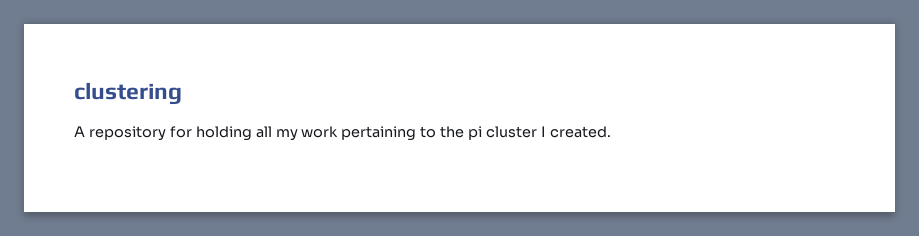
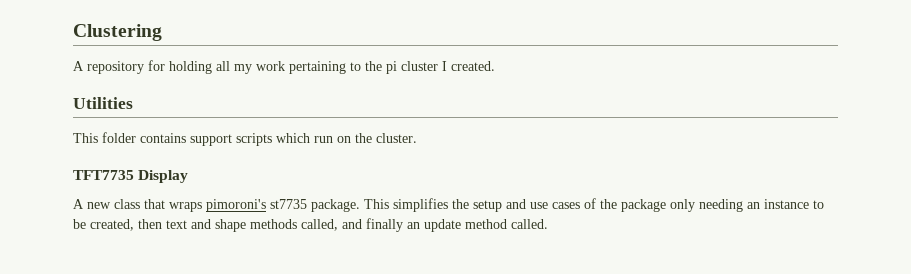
[74,82,182,105] clustering -> [73,24,162,41] Clustering
(611, 132) none -> [73,97,133,109] [73,132,417,146] [73,170,189,183] [73,198,824,212] [73,218,548,232] // Utilities // This folder contains support scripts which run on the cluster. // TFT7735 Display // A new class that wraps pimoroni's st7735 package. This simplifies the setup and use cases of the package only needing an instance to be created, then text and shape methods called, and finally an update method called.

